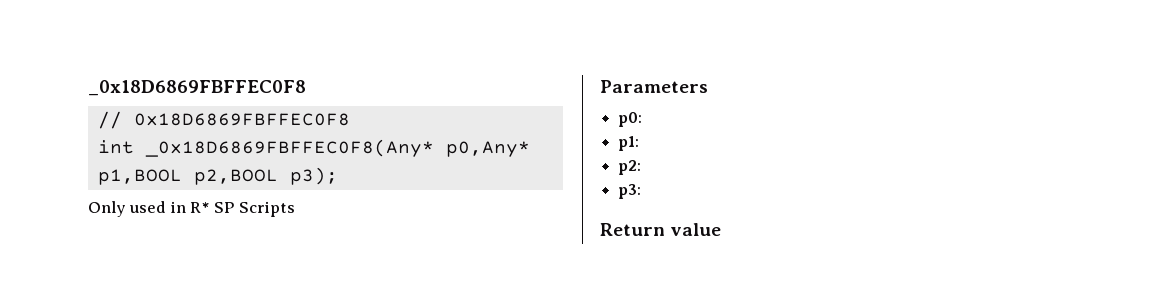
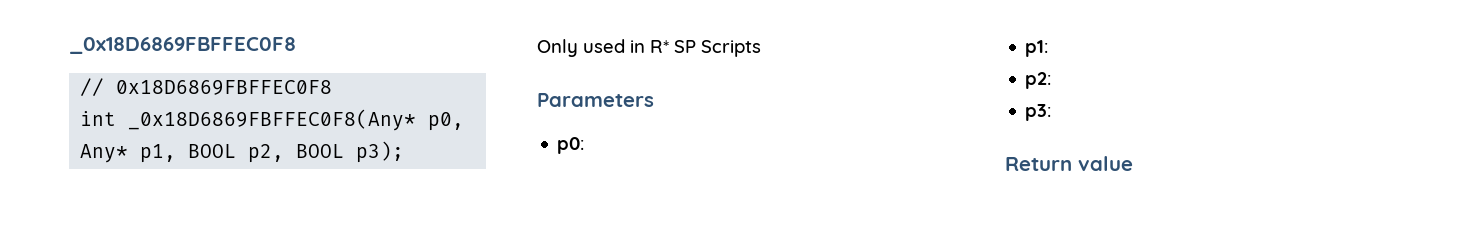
[445,141,530,157] [97,169,278,185] p0,Any* p1,BOOL p2,BOOL -> [428,112,465,131] [80,144,345,163] p0, Any* p1, BOOL p2, BOOL

